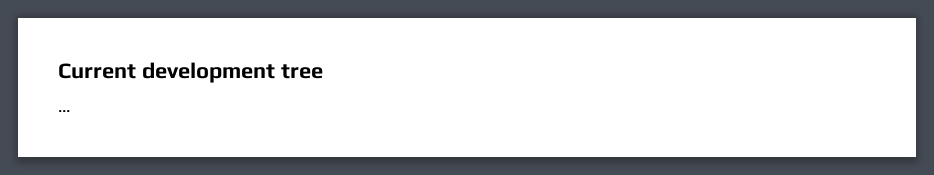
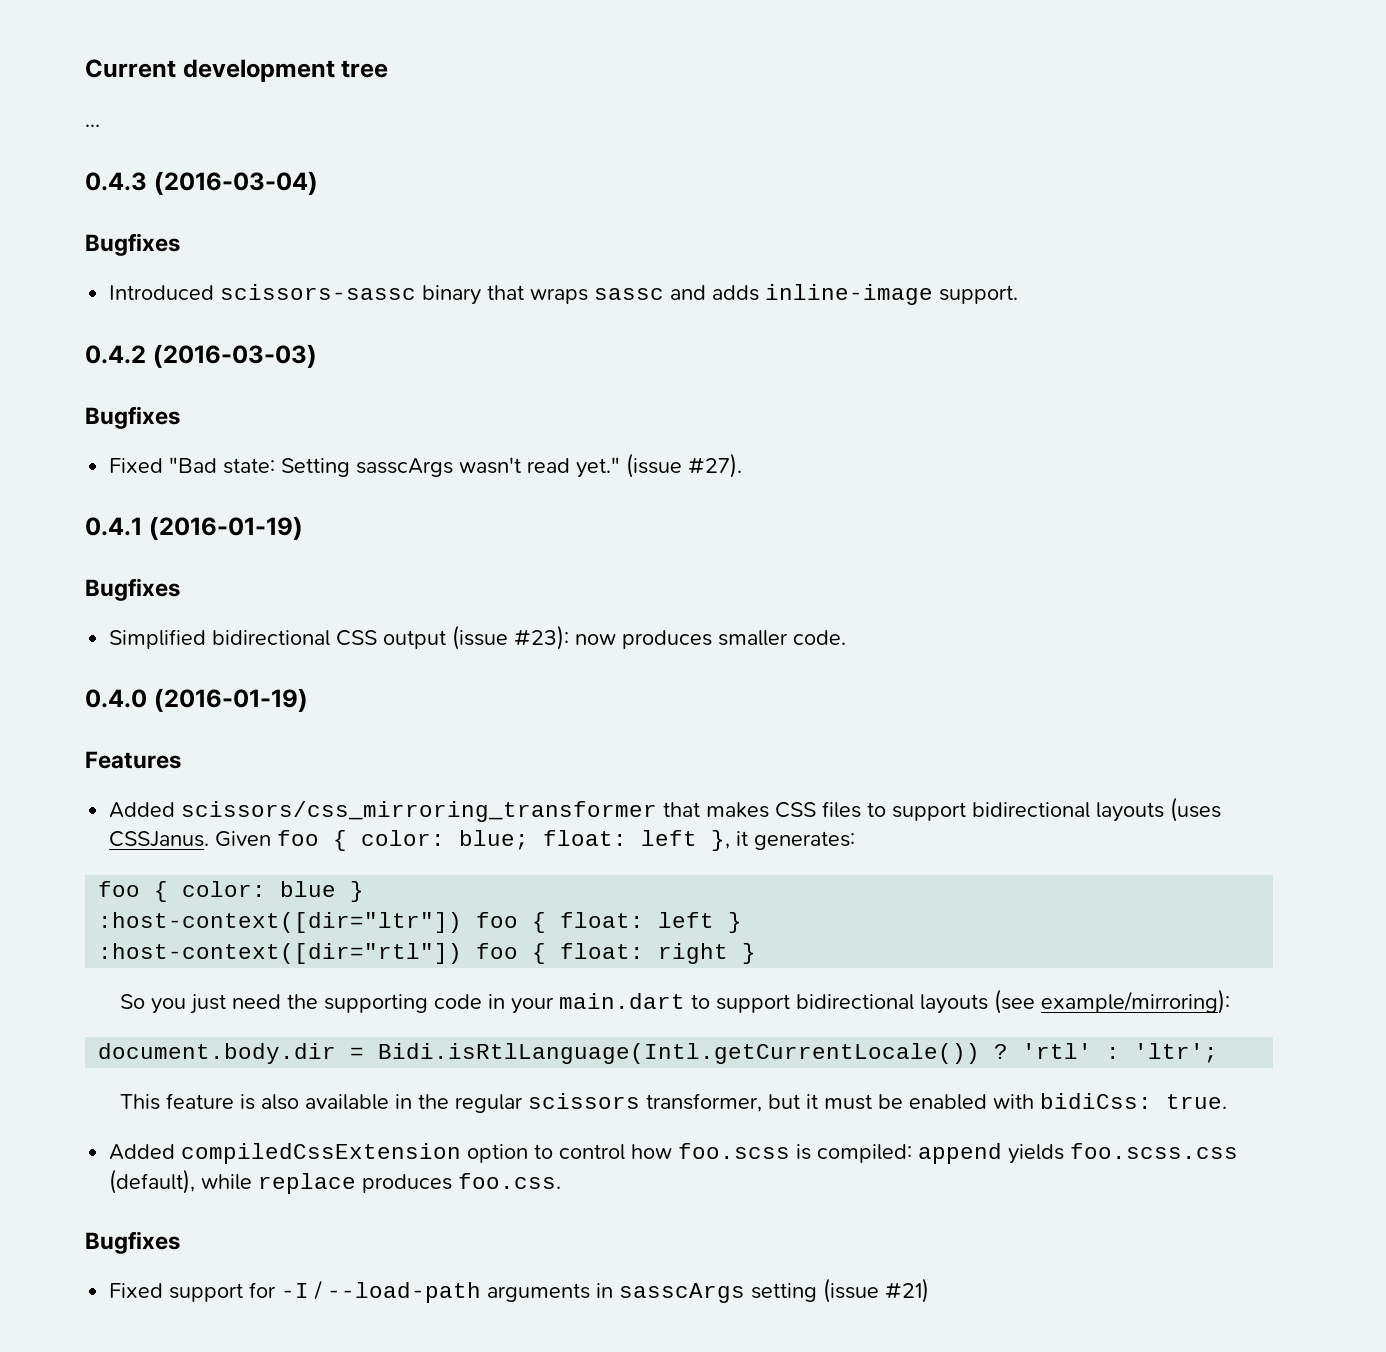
(70, 111) none -> [85,171,318,195] [85,233,180,256] [109,284,1019,305] [85,344,317,368] [85,406,180,429] [109,453,743,478] [85,516,303,540] [85,578,180,601] [109,625,847,650] [85,688,308,712] [85,751,181,769] [109,797,1222,822] [109,830,856,851] [98,881,365,902] [98,912,743,933] [98,943,757,964] [120,989,1231,1014] [98,1043,1219,1064] [120,1093,1228,1113] [109,1143,1239,1164] [109,1169,562,1194] [85,1231,180,1254] [109,1278,930,1303] // 0.4.3 (2016-03-04) // Bugfixes // Introduced scissors-sassc binary that wraps sassc and adds inline-image support. // 0.4.2 (2016-03-03) // Bugfixes // Fixed "Bad state: Setting sasscArgs wasn't read yet." (issue #27). // 0.4.1 (2016-01-19) // Bugfixes // Simplified bidirectional CSS output (issue #23): now produces smaller code. // 0.4.0 (2016-01-19) // Features // Added scissors/css_mirroring_transformer that makes CSS files to support bidirectional layouts (uses CSSJanus. Given foo { color: blue; float: left }, it generates: // foo { color: blue } // :host-context([dir="ltr"]) foo { float: left } // :host-context([dir="rtl"]) foo { float: right } // So you just need the supporting code in your main.dart to support bidirectional layouts (see example/mirroring): // document.body.dir = Bidi.isRtlLanguage(Intl.getCurrentLocale()) ? 'rtl' : 'ltr'; // This feature is also available in the regular scissors transformer, but it must be enabled with bidiCss: true. // Added compiledCssExtension option to control how foo.scss is compiled: append yields foo.scss.css (default), while replace produces foo.css. // Bugfixes // Fixed support for -I / --load-path arguments in sasscArgs setting (issue #21)

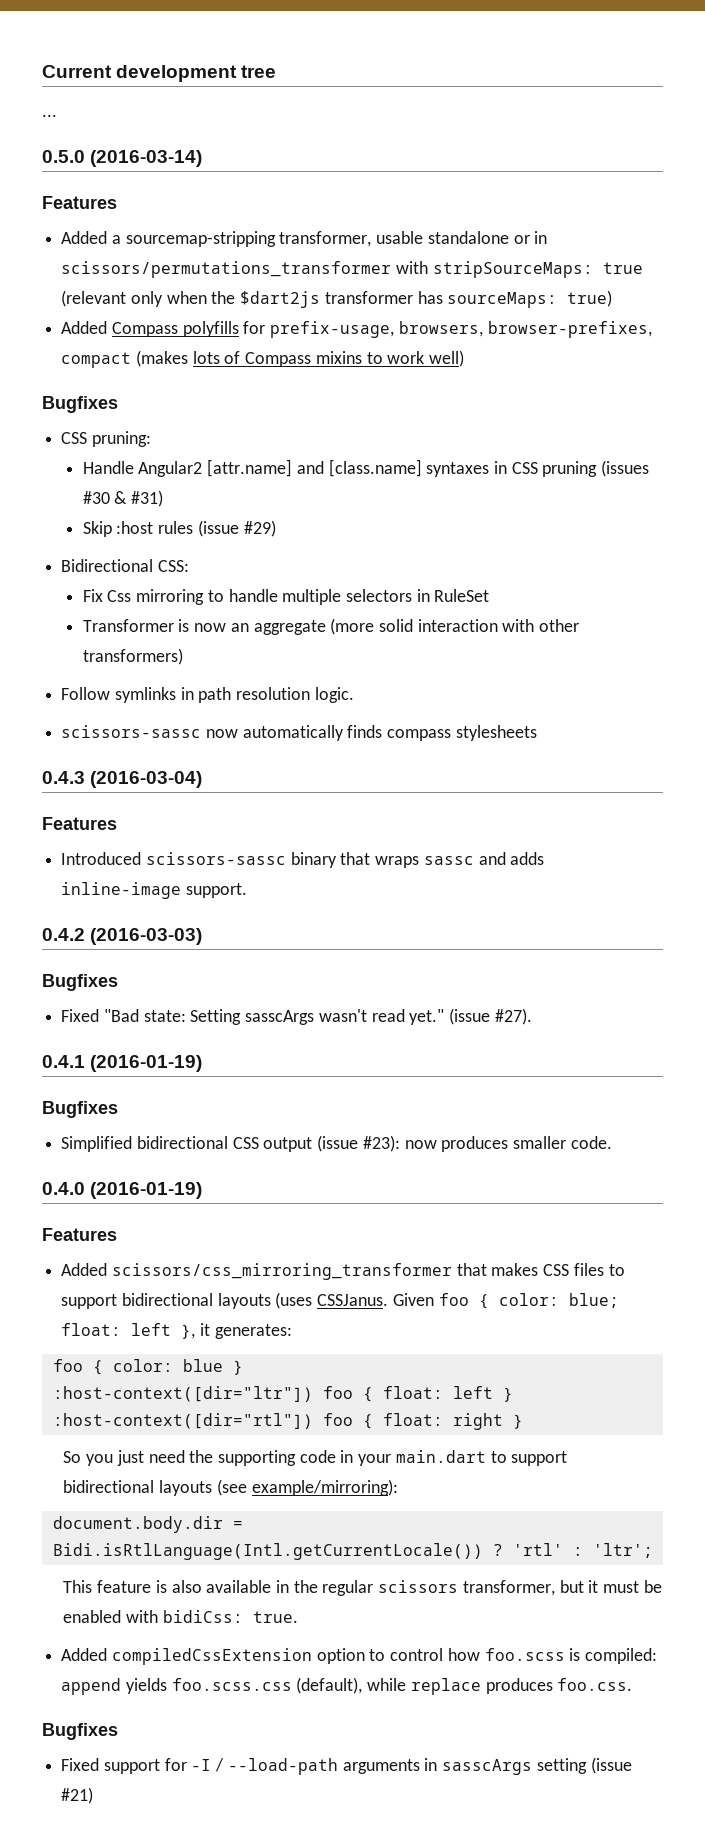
(100, 125) none -> [42,150,203,167] [42,196,117,209] [61,231,548,247] [61,261,643,278] [61,290,613,308] [61,321,652,338] [61,350,465,368] [42,396,118,413] [61,431,151,447] [82,459,650,477] [82,490,164,507] [82,520,276,537] [61,559,189,572] [82,589,490,605] [82,618,580,635] [82,648,183,665] [61,687,354,703] [61,725,537,741] // 0.5.0 (2016-03-14) // Features // Added a sourcemap-stripping transformer, usable standalone or in scissors/permutations_transformer with stripSourceMaps: true (relevant only when the $dart2js transformer has sourceMaps: true) // Added Compass polyfills for prefix-usage, browsers, browser-prefixes, compact (makes lots of Compass mixins to work well) // Bugfixes // CSS pruning: // Handle Angular2 [attr.name] and [class.name] syntaxes in CSS pruning (issues #30 & #31) // Skip :host rules (issue #29) // Bidirectional CSS: // Fix Css mirroring to handle multiple selectors in RuleSet // Transformer is now an aggregate (more solid interaction with other transformers) // Follow symlinks in path resolution logic. // scissors-sassc now automatically finds compass stylesheets
[85,233,180,256] Bugfixes -> [42,817,117,830] Features

